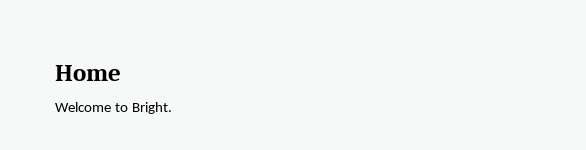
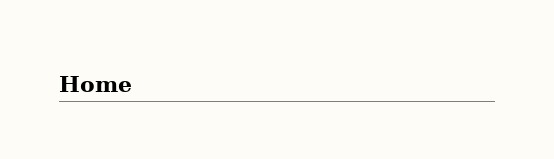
[55,102,172,114] // Welcome to Bright. -> (132, 84) none

